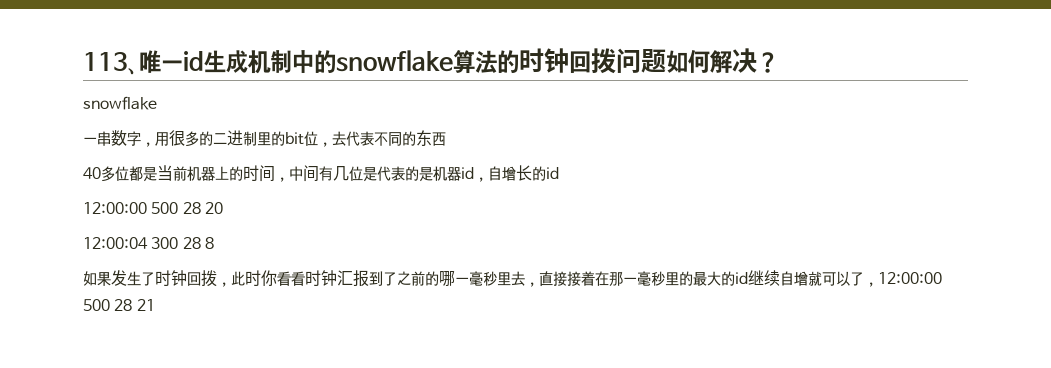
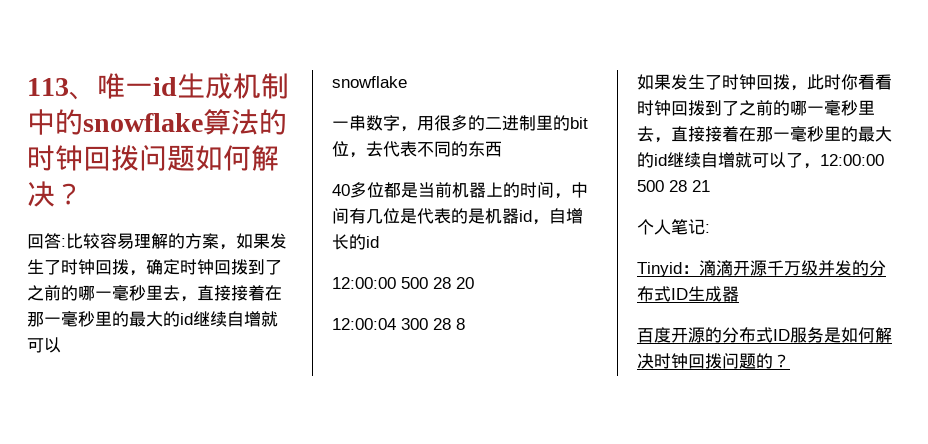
(779, 62) none -> [27,233,287,250] [27,259,282,276] [27,284,282,302] [27,310,278,327] [27,337,61,353] // 回答:比较容易理解的方案，如果发生了时钟回拨，确定时钟回拨到了之前的哪一毫秒里去，直接接着在那一毫秒里的最大的id继续自增就可以
[337,270,369,287] 汇报 -> [671,100,705,116] 回拨
(155, 305) none -> [637,219,710,235] [637,260,886,277] [637,286,739,302] [637,327,892,343] [637,353,790,369] // 个人笔记: // Tinyid：滴滴开源千万级并发的分布式ID生成器 // 百度开源的分布式ID服务是如何解决时钟回拨问题的？

